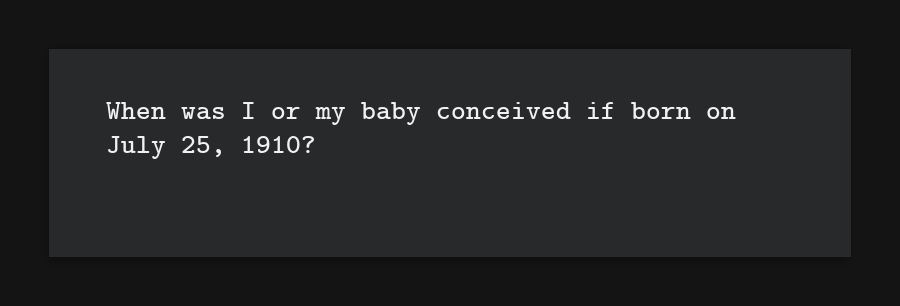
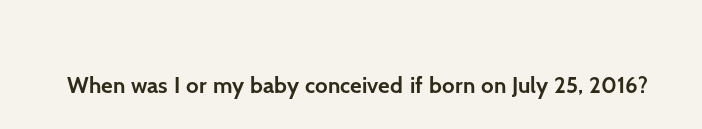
[241,136,316,153] 1910? -> [588,76,648,93] 2016?

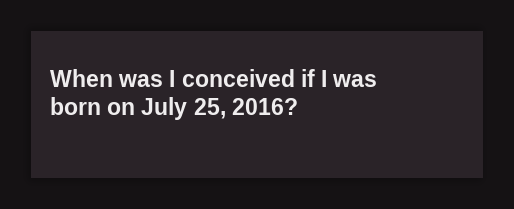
[186,76,423,99] or my baby conceived if -> [181,69,378,87] conceived if I was

